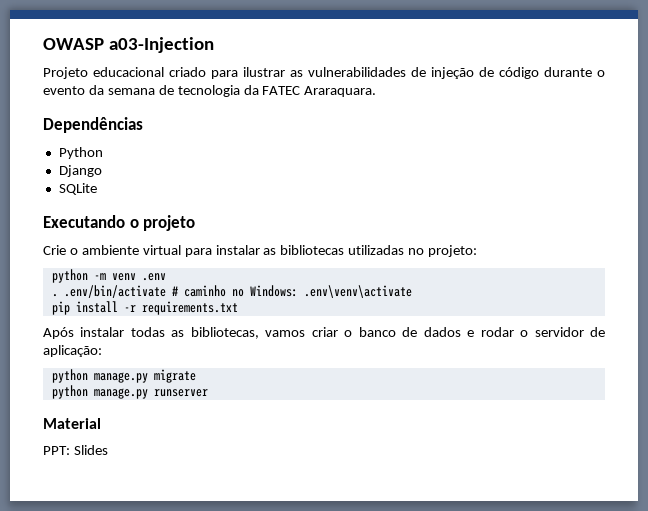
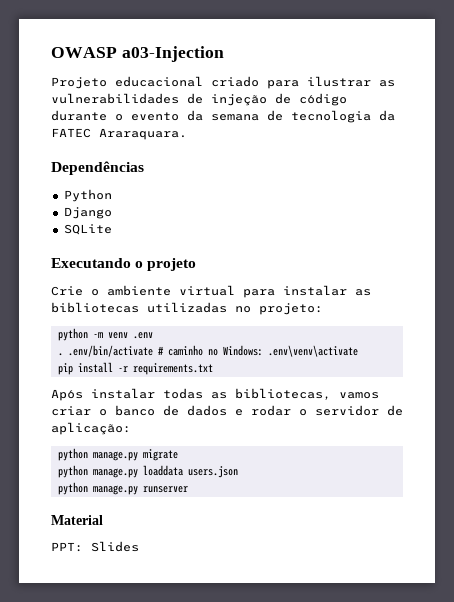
(196, 376) none -> [57,465,238,478] // python manage.py loaddata users.json

